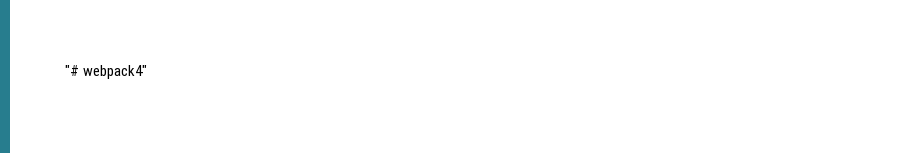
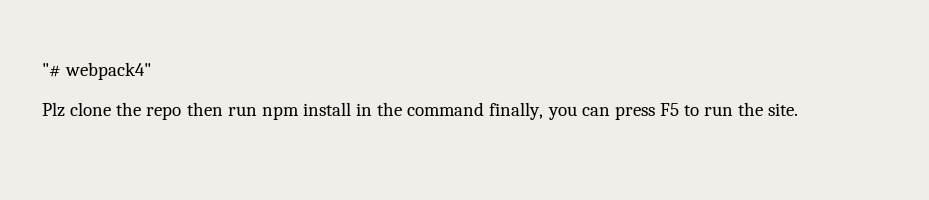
(148, 72) none -> [42,102,799,120] // Plz clone the repo then run npm install in the command finally, you can press F5 to run the site.

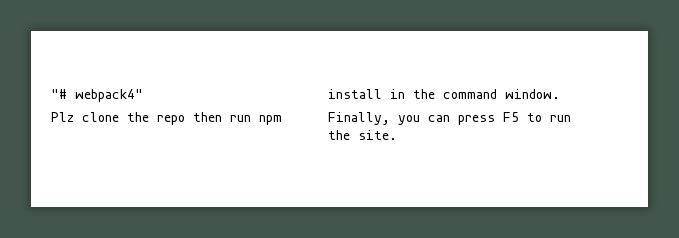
[489,102,544,120] finally, -> [505,89,560,99] [328,112,390,125] window. // Finally,

